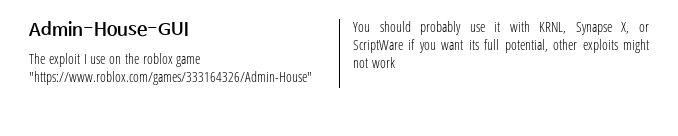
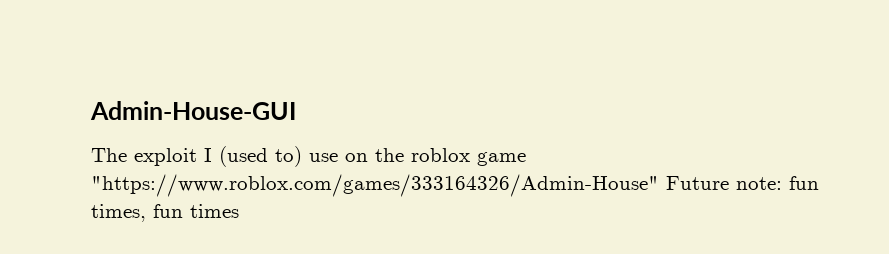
(87, 59) none -> [219,146,302,167] (used to)
[353,21,649,35] [353,39,649,53] [353,57,395,68] You should probably use it with KRNL, Synapse X, or ScriptWare if you want its full potential, other exploits might not work -> [666,176,819,190] [91,204,239,222] Future note: fun times, fun times

